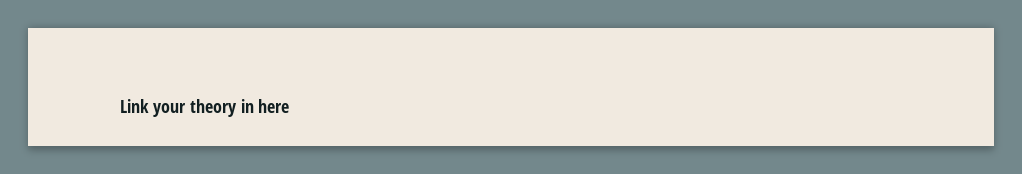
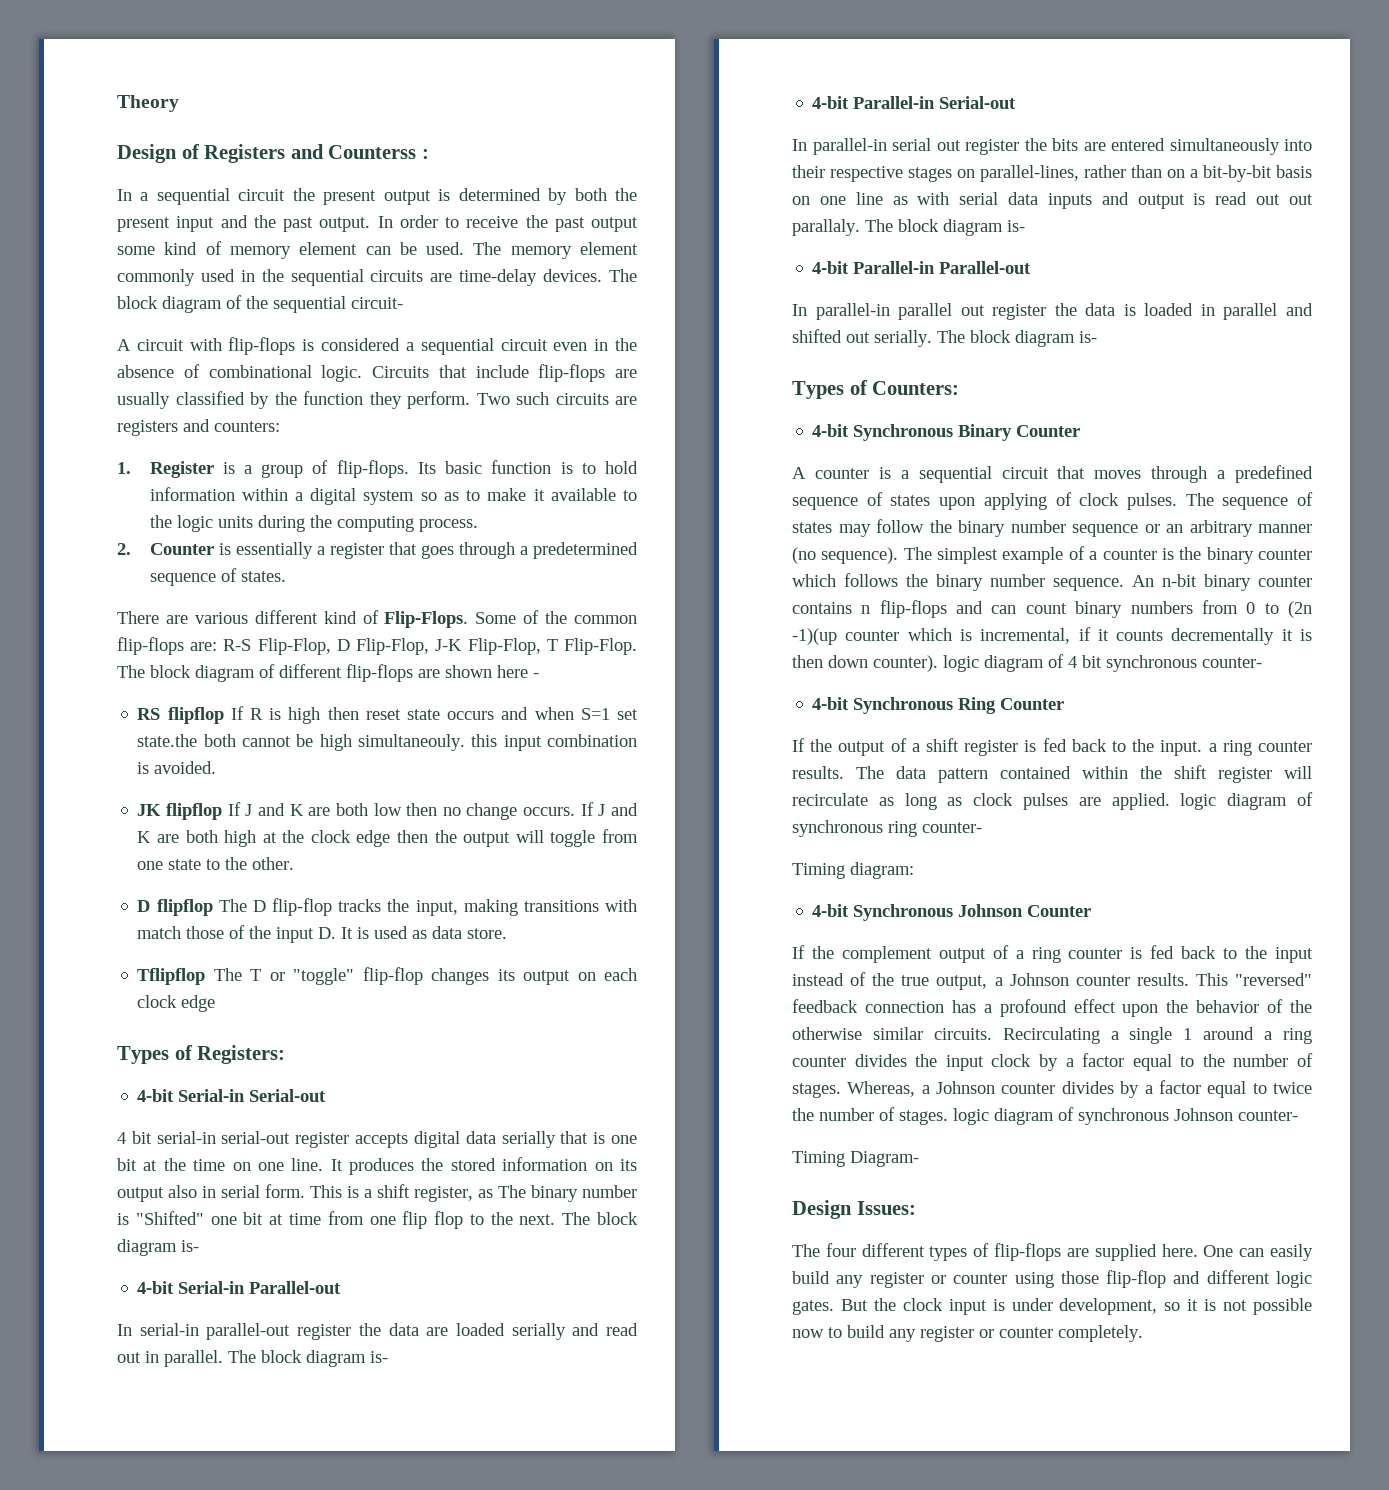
[120,99,290,117] Link your theory in here -> [117,95,179,112] [117,144,429,163] [117,188,637,205] [117,215,638,232] [117,241,638,259] [117,269,638,286] [117,295,403,313] [117,337,637,355] [117,364,637,382] [117,391,637,409] [117,419,280,436] [117,460,639,478] [149,487,638,505] [149,515,478,532] [117,542,638,559] [149,568,286,586] [117,610,637,628] [117,637,637,655] [117,664,539,682] [137,706,638,724] [137,734,637,751] [137,761,217,774] [137,802,638,820] [137,829,639,847] [137,857,295,870] [137,898,637,916] [137,925,508,943] [137,967,637,985] [137,995,216,1012] [117,1045,286,1064] [137,1089,327,1102] [117,1131,637,1148] [117,1157,637,1175] [117,1184,637,1202] [117,1211,638,1229] [117,1239,199,1256] [137,1281,342,1294] [117,1323,638,1340] [117,1350,388,1367] [812,96,1017,109] [792,138,1312,155] [792,165,1312,182] [792,192,1313,209] [792,219,1025,236] [812,261,1032,274] [792,303,1313,320] [792,329,1097,347] [792,380,960,399] [812,424,1081,441] [792,465,1313,483] [792,492,1313,510] [792,519,1312,537] [792,546,1312,564] [792,573,1312,591] [792,600,1312,618] [792,627,1312,645] [792,654,1262,672] [812,697,1065,714] [792,738,1312,756] [792,765,1312,783] [792,792,1313,810] [792,820,982,837] [792,862,914,879] [812,904,1092,921] [792,945,1313,963] [792,972,1312,990] [792,999,1312,1017] [792,1027,1312,1044] [792,1053,1313,1071] [792,1080,1312,1098] [792,1107,1298,1125] [792,1151,919,1167] [792,1200,916,1219] [792,1243,1313,1261] [792,1270,1312,1288] [792,1298,1312,1315] [792,1325,1143,1342] Theory // Design of Registers and Counterss : // In a sequential circuit the present output is determined by both the present input and the past output. In order to receive the past output some kind of memory element can be used. The memory element commonly used in the sequential circuits are time-delay devices. The block diagram of the sequential circuit- // A circuit with flip-flops is considered a sequential circuit even in the absence of combinational logic. Circuits that include flip-flops are usually classified by the function they perform. Two such circuits are registers and counters: // 1. Register is a group of flip-flops. Its basic function is to hold information within a digital system so as to make it available to the logic units during the computing process. // 2. Counter is essentially a register that goes through a predetermined sequence of states. // There are various different kind of Flip-Flops. Some of the common flip-flops are: R-S Flip-Flop, D Flip-Flop, J-K Flip-Flop, T Flip-Flop. The block diagram of different flip-flops are shown here - // RS flipflop If R is high then reset state occurs and when S=1 set state.the both cannot be high simultaneouly. this input combination is avoided. // JK flipflop If J and K are both low then no change occurs. If J and K are both high at the clock edge then the output will toggle from one state to the other. // D flipflop The D flip-flop tracks the input, making transitions with match those of the input D. It is used as data store. // Tflipflop The T or "toggle" flip-flop changes its output on each clock edge // Types of Registers: // 4-bit Serial-in Serial-out // 4 bit serial-in serial-out register accepts digital data serially that is one bit at the time on one line. It produces the stored information on its output also in serial form. This is a shift register, as The binary number is "Shifted" one bit at time from one flip flop to the next. The block diagram is- // 4-bit Serial-in Parallel-out // In serial-in parallel-out register the data are loaded serially and read out in parallel. The block diagram is- // 4-bit Parallel-in Serial-out // In parallel-in serial out register the bits are entered simultaneously into their respective stages on parallel-lines, rather than on a bit-by-bit basis on one line as with serial data inputs and output is read out out parallaly. The block diagram is- // 4-bit Parallel-in Parallel-out // In parallel-in parallel out register the data is loaded in parallel and shifted out serially. The block diagram is- // Types of Counters: // 4-bit Synchronous Binary Counter // A counter is a sequential circuit that moves through a predefined sequence of states upon applying of clock pulses. The sequence of states may follow the binary number sequence or an arbitrary manner (no sequence). The simplest example of a counter is the binary counter which follows the binary number sequence. An n-bit binary counter contains n flip-flops and can count binary numbers from 0 to (2n -1)(up counter which is incremental, if it counts decrementally it is then down counter). logic diagram of 4 bit synchronous counter- // 4-bit Synchronous Ring Counter // If the output of a shift register is fed back to the input. a ring counter results. The data pattern contained within the shift register will recirculate as long as clock pulses are applied. logic diagram of synchronous ring counter- // Timing diagram: // 4-bit Synchronous Johnson Counter // If the complement output of a ring counter is fed back to the input instead of the true output, a Johnson counter results. This "reversed" feedback connection has a profound effect upon the behavior of the otherwise similar circuits. Recirculating a single 1 around a ring counter divides the input clock by a factor equal to the number of stages. Whereas, a Johnson counter divides by a factor equal to twice the number of stages. logic diagram of synchronous Johnson counter- // Timing Diagram- // Design Issues: // The four different types of flip-flops are supplied here. One can easily build any register or counter using those flip-flop and different logic gates. But the clock input is under development, so it is not possible now to build any register or counter completely.

